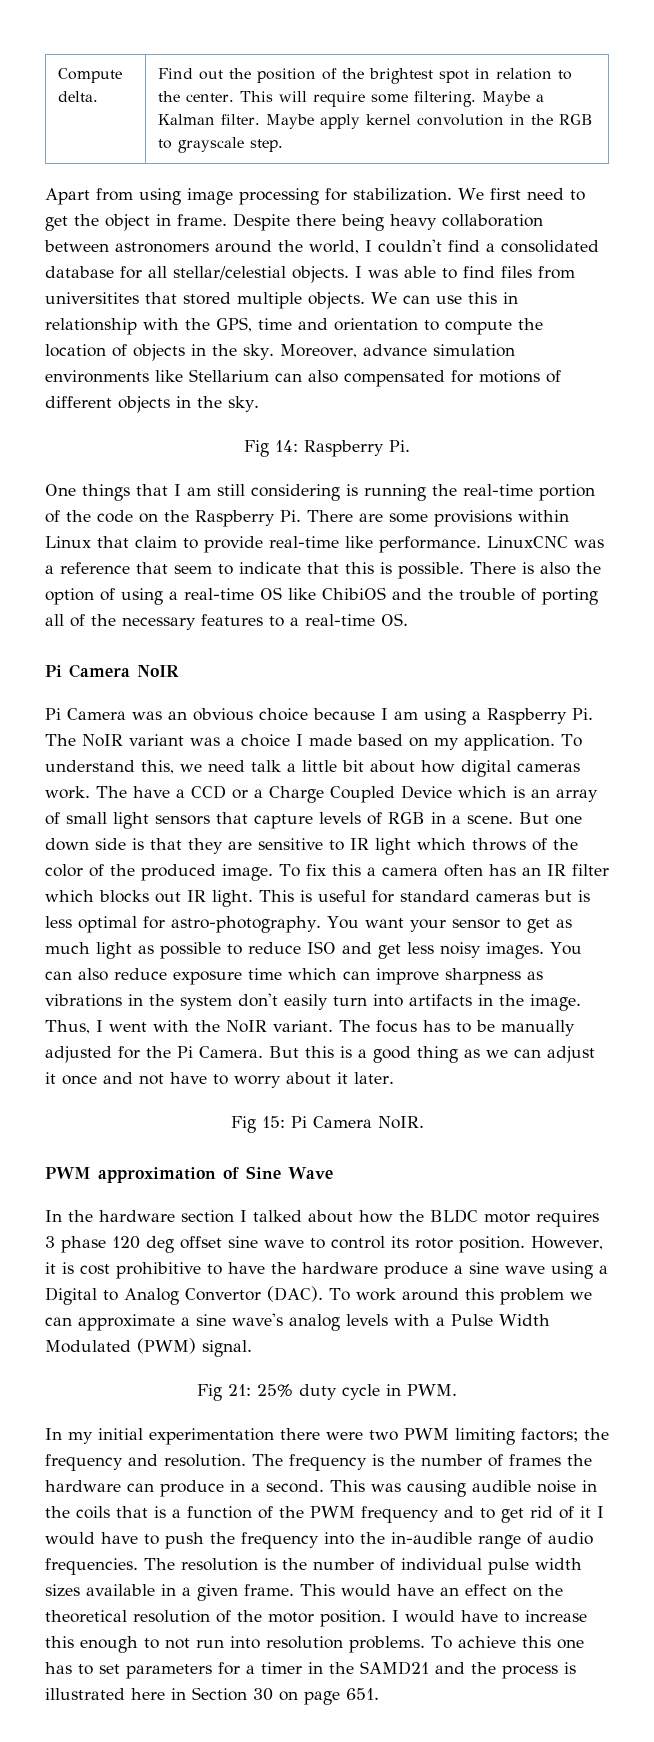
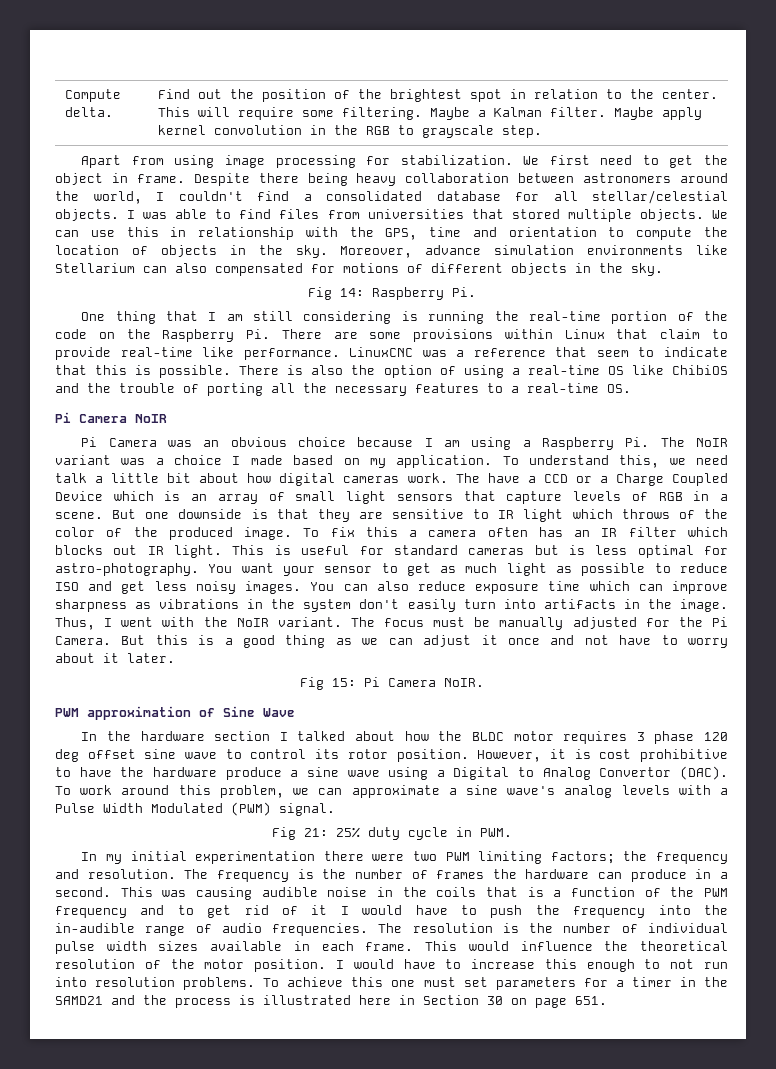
[45,292,139,304] universitites -> [367,209,464,219] universities
[82,484,130,501] things -> [115,311,156,324] thing
[70,614,85,627] of -> (295, 388) none
[45,838,126,851] down side -> [178,509,243,519] downside
[423,1020,471,1033] has to -> [433,617,466,627] must
[499,1288,564,1305] problem -> [219,785,284,798] problem,
[182,1584,238,1601] a given -> [321,941,354,951] each
[397,1584,532,1597] have an effect on -> [520,941,593,951] influence
[45,1662,93,1675] has to -> [423,977,456,987] must

